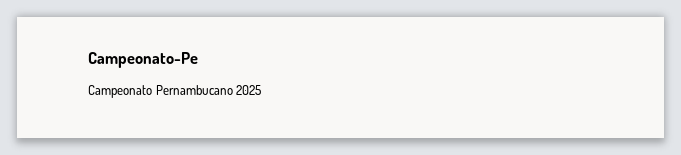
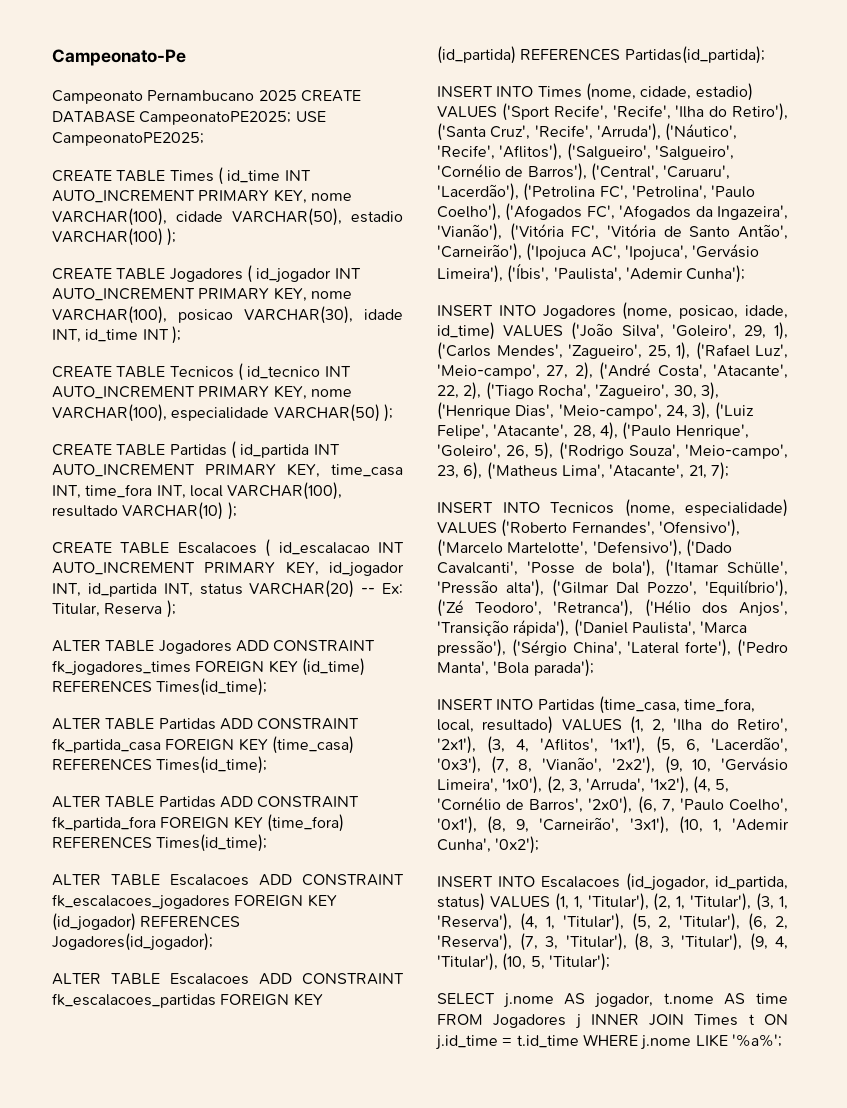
(262, 90) none -> [300,90,361,102] [52,111,326,125] [52,132,204,146] [52,167,311,185] [52,189,352,204] [52,208,403,226] [52,228,177,246] [52,265,361,283] [52,287,352,302] [52,306,403,324] [52,326,181,344] [52,363,351,381] [52,385,352,400] [52,404,393,422] [52,441,340,459] [52,463,403,478] [52,482,343,500] [52,502,237,520] [52,539,405,557] [52,561,404,577] [52,580,403,598] [52,600,176,618] [52,640,376,654] [52,658,365,676] [52,678,268,696] [52,718,360,730] [52,736,354,754] [52,756,268,774] [52,796,360,808] [52,814,344,832] [52,834,268,852] [52,874,404,886] [52,894,337,910] [52,913,241,931] [52,933,213,951] [52,973,404,985] [52,993,323,1008] [437,46,765,64] [437,83,753,101] [437,103,788,121] [437,123,738,141] [437,143,734,161] [437,163,731,181] [437,183,756,201] [437,203,788,221] [437,223,788,241] [437,243,760,261] [437,263,746,283] [437,302,788,320] [437,322,789,340] [437,342,788,360] [437,362,788,380] [437,382,719,400] [437,402,754,420] [437,422,749,440] [437,442,788,460] [437,462,729,480] [437,499,788,517] [437,519,740,537] [437,539,732,557] [437,559,788,577] [437,579,788,597] [437,599,788,617] [437,619,748,637] [437,639,788,657] [437,659,594,677] [437,696,756,714] [437,716,788,734] [437,736,788,754] [437,756,788,774] [437,776,730,794] [437,796,788,814] [437,816,789,834] [437,836,540,854] [437,873,788,891] [437,893,788,911] [437,913,788,931] [437,933,788,951] [437,953,610,971] [437,993,788,1008] [437,1014,788,1029] [435,1034,782,1050] CREATE DATABASE CampeonatoPE2025; USE CampeonatoPE2025; // CREATE TABLE Times ( id_time INT AUTO_INCREMENT PRIMARY KEY, nome VARCHAR(100), cidade VARCHAR(50), estadio VARCHAR(100) ); // CREATE TABLE Jogadores ( id_jogador INT AUTO_INCREMENT PRIMARY KEY, nome VARCHAR(100), posicao VARCHAR(30), idade INT, id_time INT ); // CREATE TABLE Tecnicos ( id_tecnico INT AUTO_INCREMENT PRIMARY KEY, nome VARCHAR(100), especialidade VARCHAR(50) ); // CREATE TABLE Partidas ( id_partida INT AUTO_INCREMENT PRIMARY KEY, time_casa INT, time_fora INT, local VARCHAR(100), resultado VARCHAR(10) ); // CREATE TABLE Escalacoes ( id_escalacao INT AUTO_INCREMENT PRIMARY KEY, id_jogador INT, id_partida INT, status VARCHAR(20) -- Ex: Titular, Reserva ); // ALTER TABLE Jogadores ADD CONSTRAINT fk_jogadores_times FOREIGN KEY (id_time) REFERENCES Times(id_time); // ALTER TABLE Partidas ADD CONSTRAINT fk_partida_casa FOREIGN KEY (time_casa) REFERENCES Times(id_time); // ALTER TABLE Partidas ADD CONSTRAINT fk_partida_fora FOREIGN KEY (time_fora) REFERENCES Times(id_time); // ALTER TABLE Escalacoes ADD CONSTRAINT fk_escalacoes_jogadores FOREIGN KEY (id_jogador) REFERENCES Jogadores(id_jogador); // ALTER TABLE Escalacoes ADD CONSTRAINT fk_escalacoes_partidas FOREIGN KEY (id_partida) REFERENCES Partidas(id_partida); // INSERT INTO Times (nome, cidade, estadio) VALUES ('Sport Recife', 'Recife', 'Ilha do Retiro'), ('Santa Cruz', 'Recife', 'Arruda'), ('Náutico', 'Recife', 'Aflitos'), ('Salgueiro', 'Salgueiro', 'Cornélio de Barros'), ('Central', 'Caruaru', 'Lacerdão'), ('Petrolina FC', 'Petrolina', 'Paulo Coelho'), ('Afogados FC', 'Afogados da Ingazeira', 'Vianão'), ('Vitória FC', 'Vitória de Santo Antão', 'Carneirão'), ('Ipojuca AC', 'Ipojuca', 'Gervásio Limeira'), ('Íbis', 'Paulista', 'Ademir Cunha'); // INSERT INTO Jogadores (nome, posicao, idade, id_time) VALUES ('João Silva', 'Goleiro', 29, 1), ('Carlos Mendes', 'Zagueiro', 25, 1), ('Rafael Luz', 'Meio-campo', 27, 2), ('André Costa', 'Atacante', 22, 2), ('Tiago Rocha', 'Zagueiro', 30, 3), ('Henrique Dias', 'Meio-campo', 24, 3), ('Luiz Felipe', 'Atacante', 28, 4), ('Paulo Henrique', 'Goleiro', 26, 5), ('Rodrigo Souza', 'Meio-campo', 23, 6), ('Matheus Lima', 'Atacante', 21, 7); // INSERT INTO Tecnicos (nome, especialidade) VALUES ('Roberto Fernandes', 'Ofensivo'), ('Marcelo Martelotte', 'Defensivo'), ('Dado Cavalcanti', 'Posse de bola'), ('Itamar Schülle', 'Pressão alta'), ('Gilmar Dal Pozzo', 'Equilíbrio'), ('Zé Teodoro', 'Retranca'), ('Hélio dos Anjos', 'Transição rápida'), ('Daniel Paulista', 'Marca pressão'), ('Sérgio China', 'Lateral forte'), ('Pedro Manta', 'Bola parada'); // INSERT INTO Partidas (time_casa, time_fora, local, resultado) VALUES (1, 2, 'Ilha do Retiro', '2x1'), (3, 4, 'Aflitos', '1x1'), (5, 6, 'Lacerdão', '0x3'), (7, 8, 'Vianão', '2x2'), (9, 10, 'Gervásio Limeira', '1x0'), (2, 3, 'Arruda', '1x2'), (4, 5, 'Cornélio de Barros', '2x0'), (6, 7, 'Paulo Coelho', '0x1'), (8, 9, 'Carneirão', '3x1'), (10, 1, 'Ademir Cunha', '0x2'); // INSERT INTO Escalacoes (id_jogador, id_partida, status) VALUES (1, 1, 'Titular'), (2, 1, 'Titular'), (3, 1, 'Reserva'), (4, 1, 'Titular'), (5, 2, 'Titular'), (6, 2, 'Reserva'), (7, 3, 'Titular'), (8, 3, 'Titular'), (9, 4, 'Titular'), (10, 5, 'Titular'); // SELECT j.nome AS jogador, t.nome AS time FROM Jogadores j INNER JOIN Times t ON j.id_time = t.id_time WHERE j.nome LIKE '%a%';

